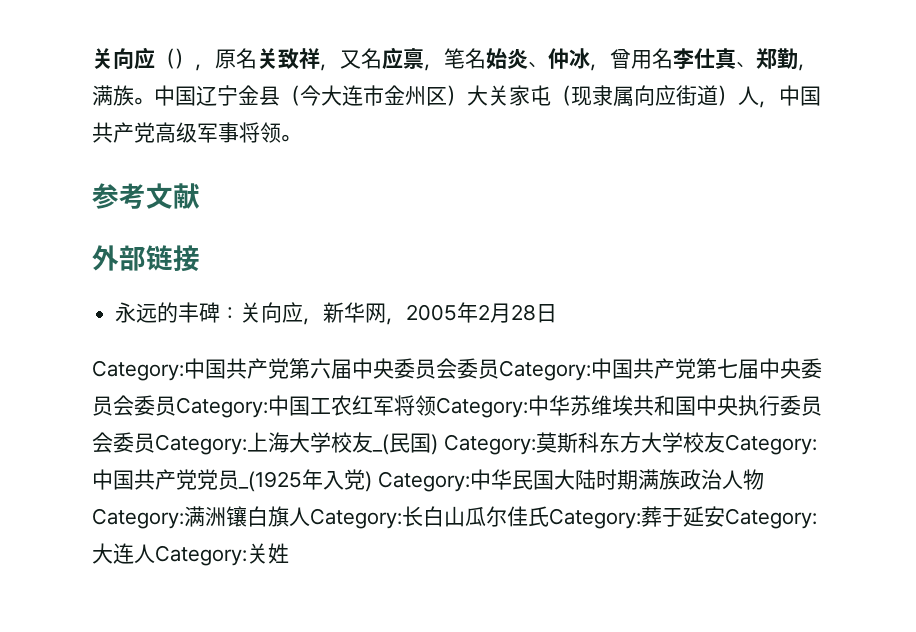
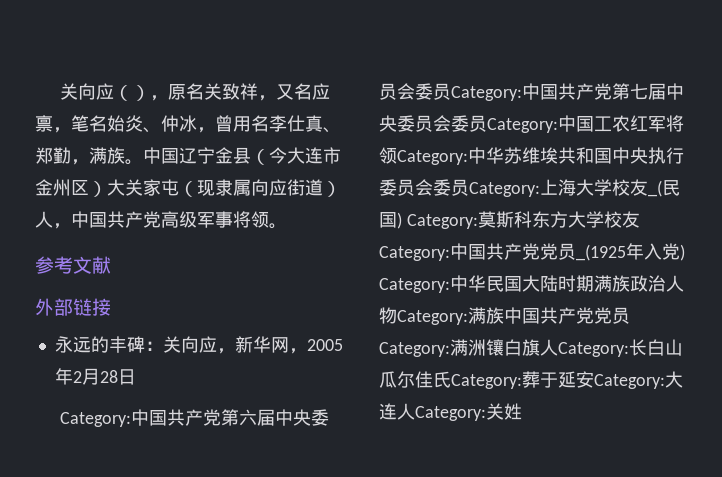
(205, 516) none -> [486,307,630,324] [379,339,468,357] 族中国共产党党员Category:满

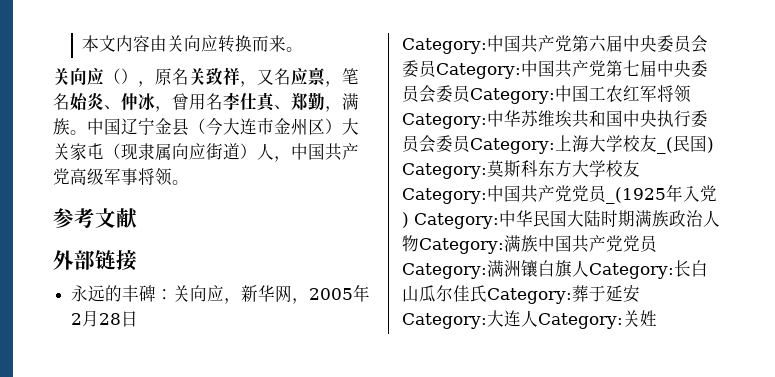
(60, 91) none -> [82,35,304,53] 本文内容由关向应转换而来。 //

